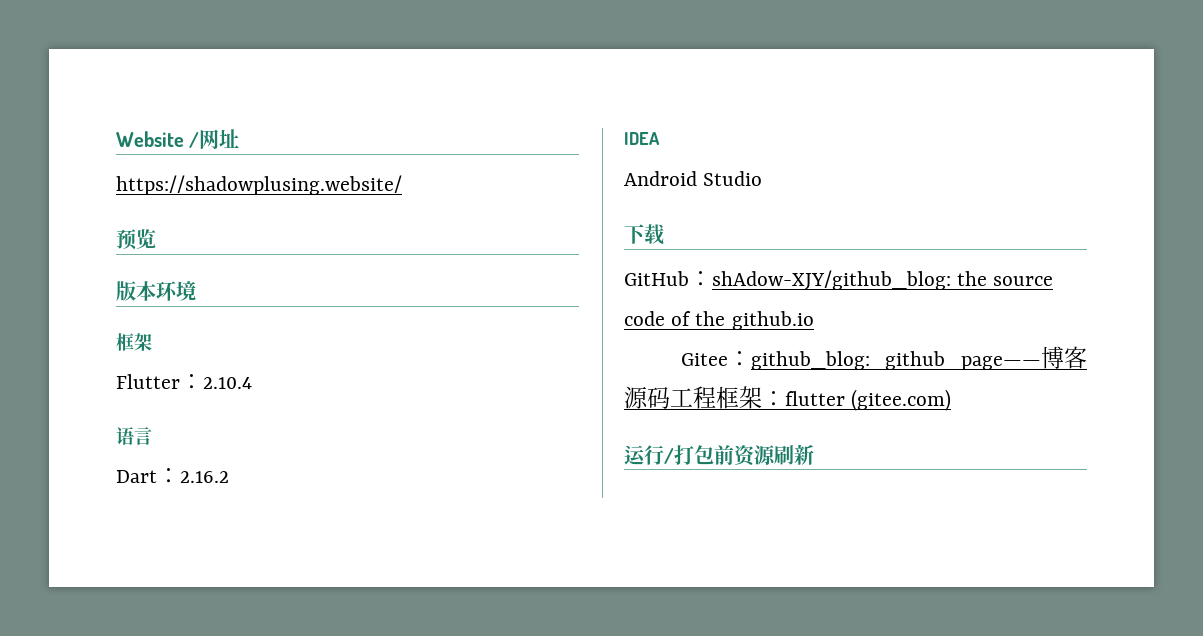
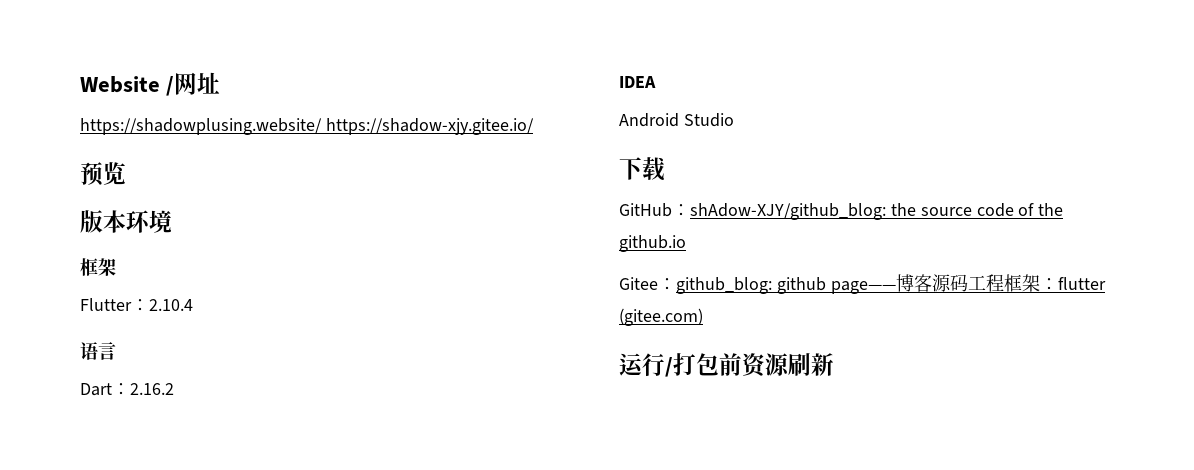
(402, 185) none -> [325,118,534,135] https://shadow-xjy.gitee.io/

